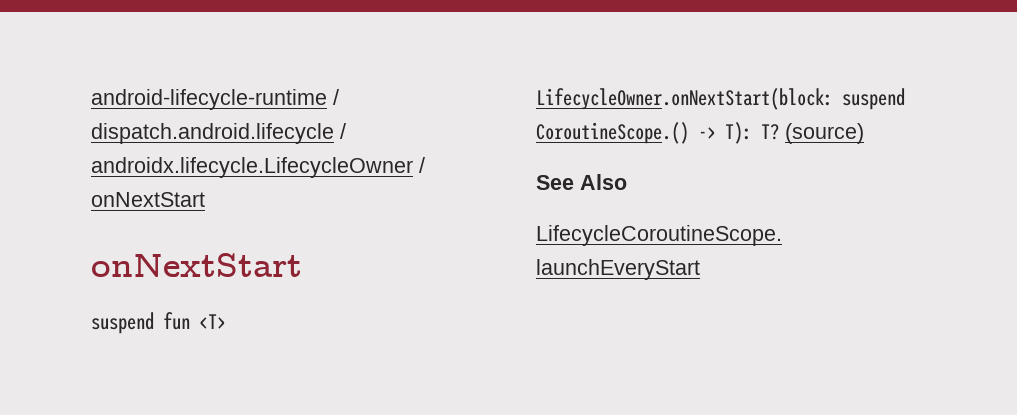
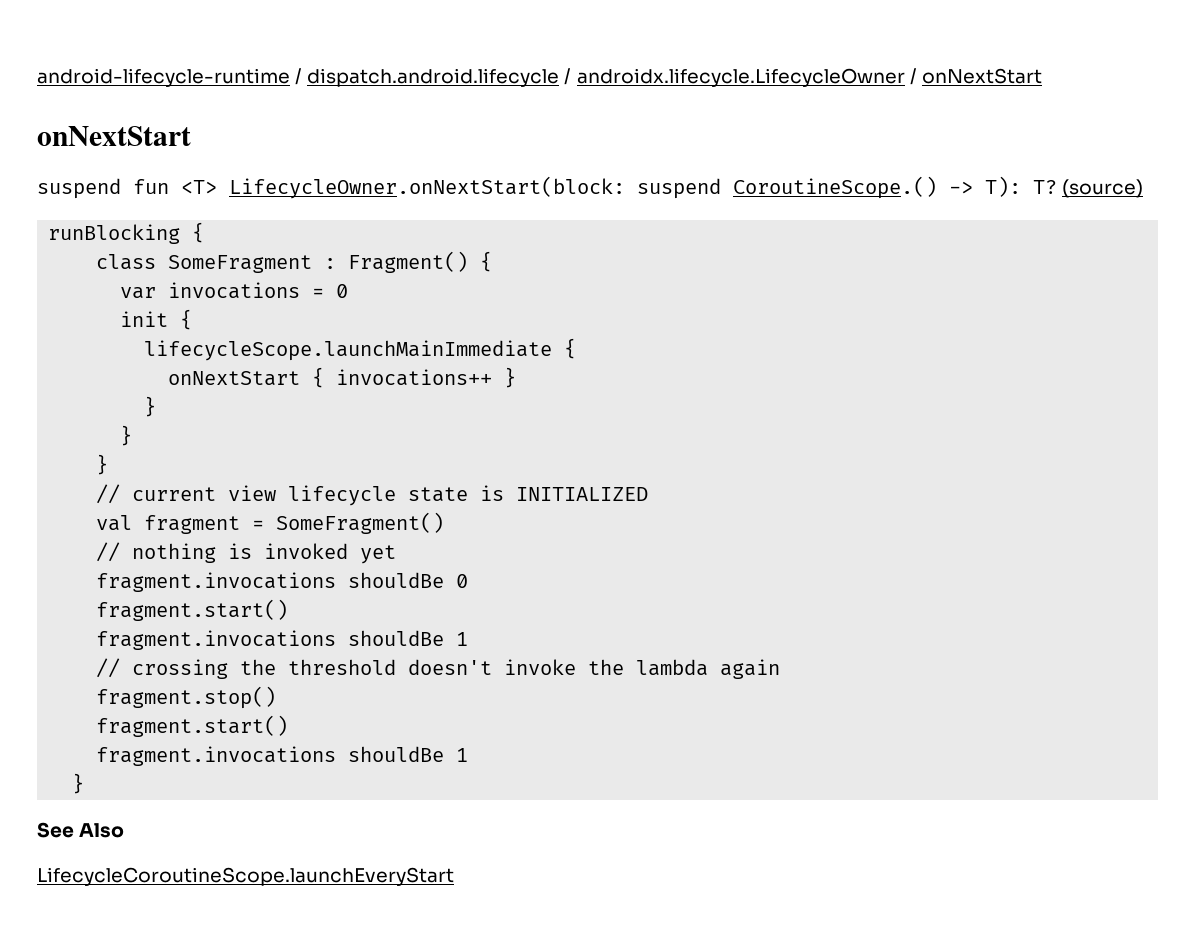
(864, 133) none -> [48,222,205,244] [96,251,493,273] [120,282,349,299] [120,309,193,330] [144,338,577,361] [168,367,517,388] [144,396,157,417] [120,425,133,446] [96,454,109,475] [96,484,649,506] [96,512,445,534] [96,542,397,564] [96,572,469,592] [96,599,289,621] [96,630,469,650] [96,658,781,679] [96,686,277,709] [96,715,289,737] [96,746,469,766] [72,773,85,794] // runBlocking { // class SomeFragment : Fragment() { // var invocations = 0 // init { // lifecycleScope.launchMainImmediate { // onNextStart { invocations++ } // } // } // } // // current view lifecycle state is INITIALIZED // val fragment = SomeFragment() // // nothing is invoked yet // fragment.invocations shouldBe 0 // fragment.start() // fragment.invocations shouldBe 1 // // crossing the threshold doesn't invoke the lambda again // fragment.stop() // fragment.start() // fragment.invocations shouldBe 1 // }

